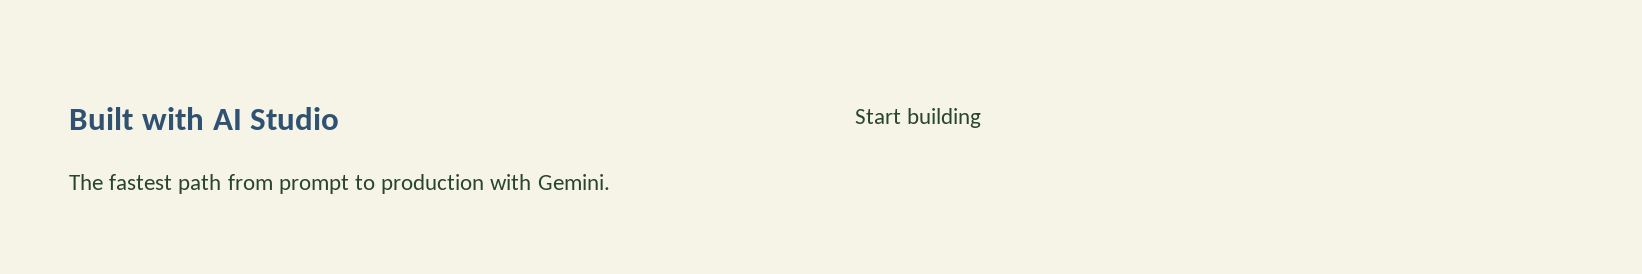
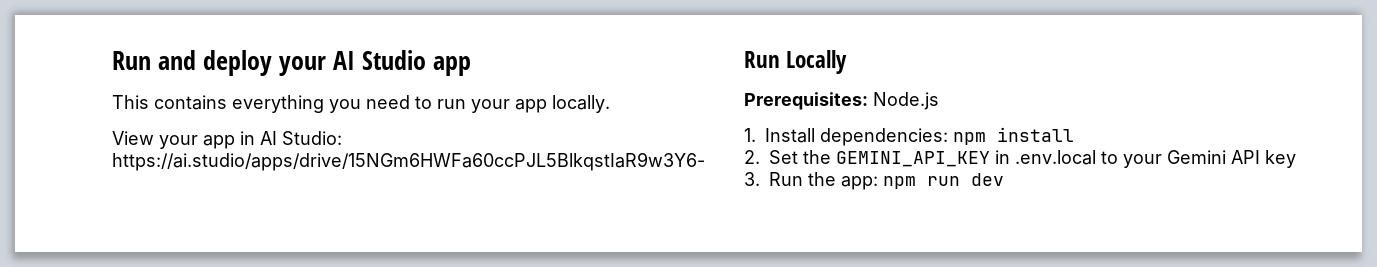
[69,107,340,130] [69,174,610,194] [855,108,982,128] Built with AI Studio // The fastest path from prompt to production with Gemini. // Start building -> [112,50,472,76] [112,95,610,113] [112,131,342,149] [112,152,705,171] [744,50,848,74] [744,92,939,110] [744,127,1074,146] [744,150,1296,168] [744,172,1004,190] Run and deploy your AI Studio app // This contains everything you need to run your app locally. // View your app in AI Studio: https://ai.studio/apps/drive/15NGm6HWFa60ccPJL5BlkqstIaR9w3Y6- // Run Locally // Prerequisites: Node.js // 1. Install dependencies: npm install // 2. Set the GEMINI_API_KEY in .env.local to your Gemini API key // 3. Run the app: npm run dev

